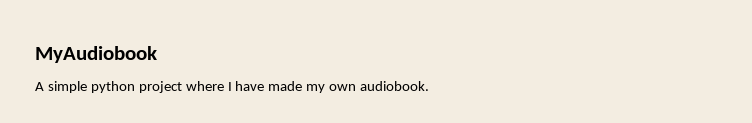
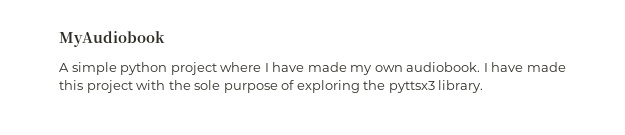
(430, 86) none -> [483,62,567,72] [59,80,484,93] I have made this project with the sole purpose of exploring the pyttsx3 library.

